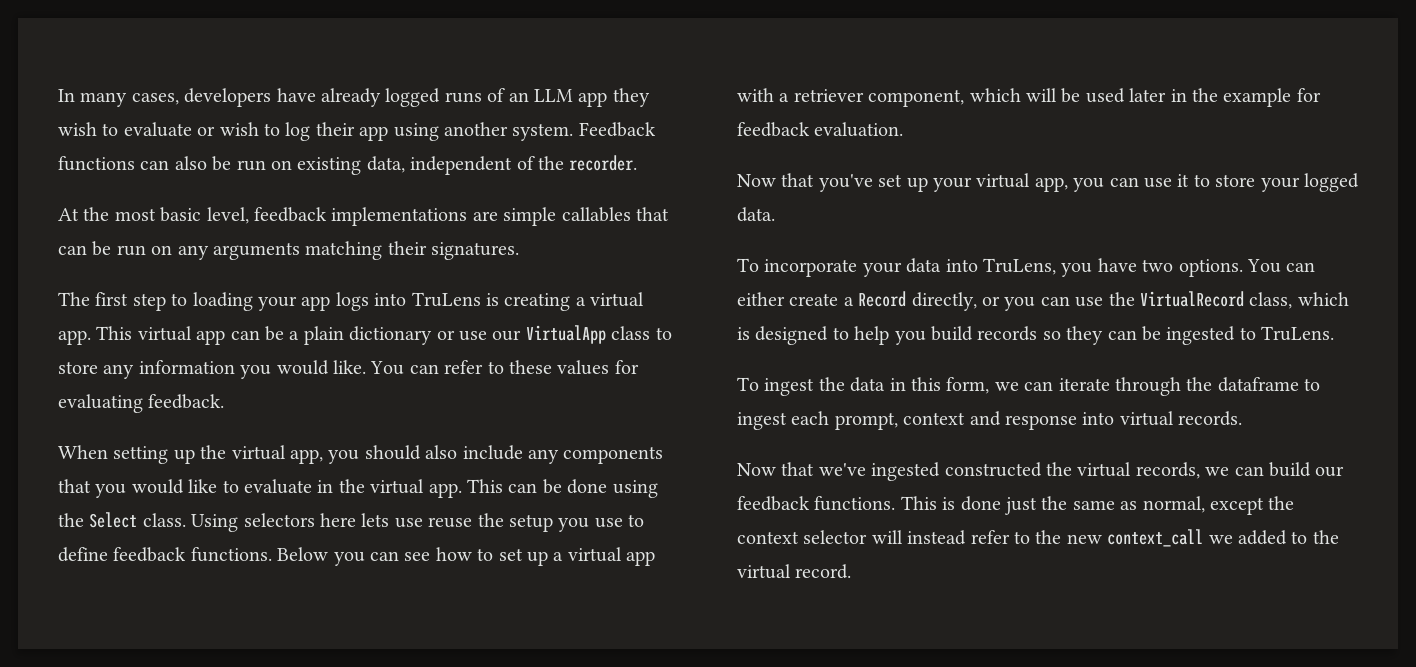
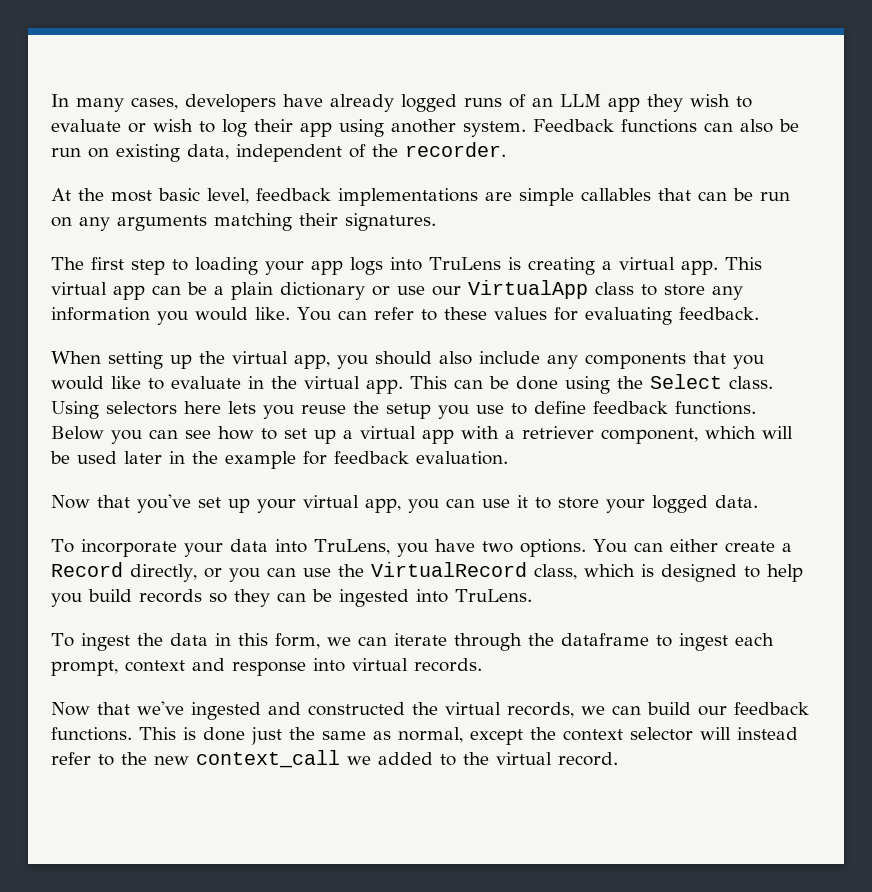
[394,518,423,528] use -> [263,405,294,419] you
[1239,327,1256,340] to -> [416,589,448,603] into
(941, 471) none -> [268,702,301,715] and

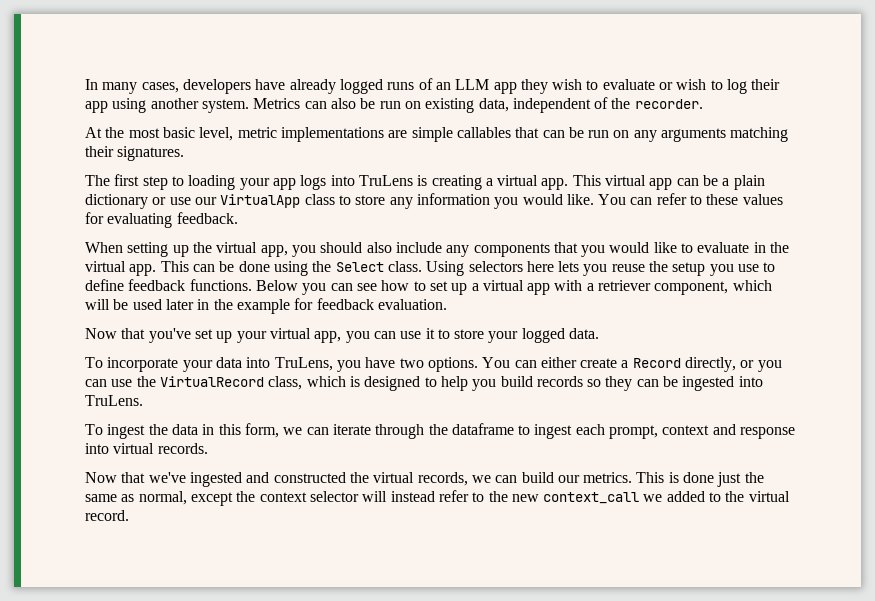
[533,119,697,133] Feedback functions -> [253,98,301,109] Metrics
[256,188,331,201] feedback -> [237,127,277,138] metric
[734,702,809,715] [51,727,132,741] feedback functions. -> [583,472,633,483] metrics.

